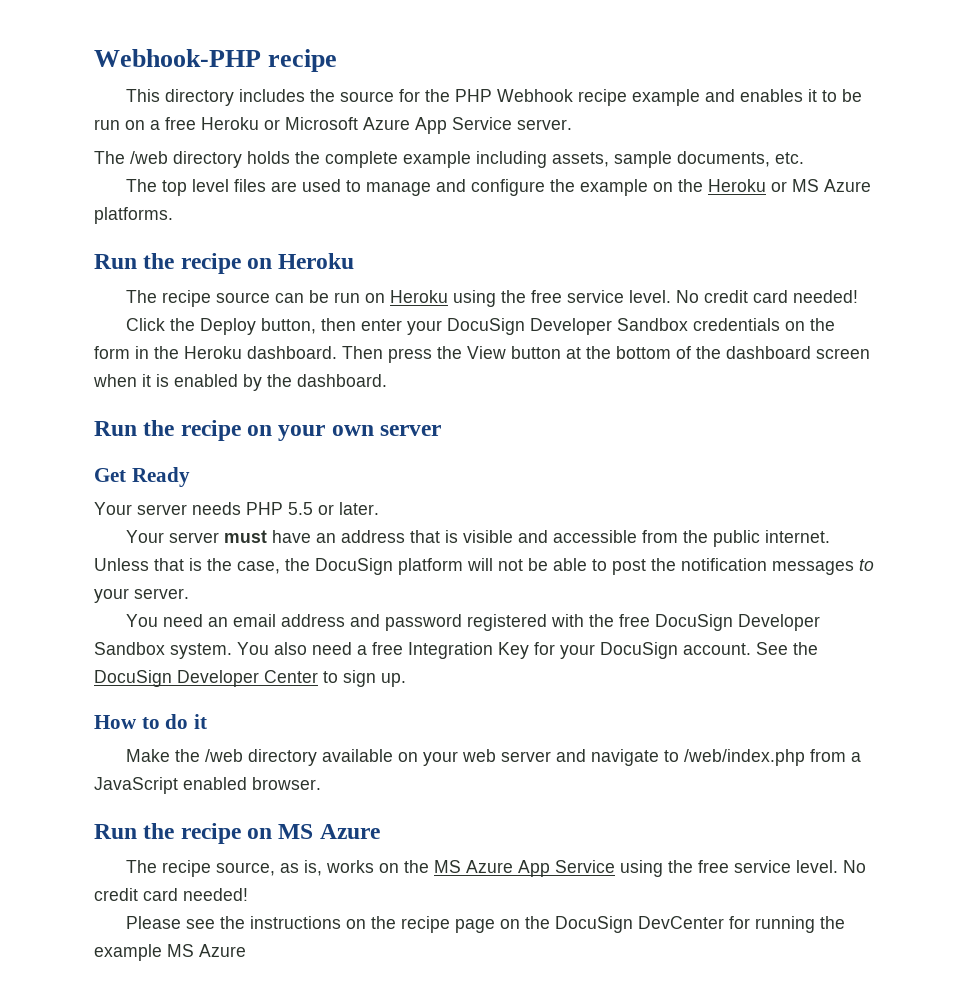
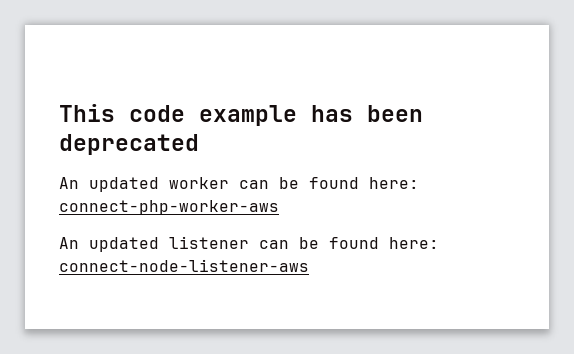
[94,49,338,72] [126,89,863,106] [94,117,572,134] [94,151,804,168] [126,179,872,196] [94,207,173,224] [94,253,355,274] [126,290,859,307] [126,318,836,335] [94,346,870,363] [93,374,387,391] [94,420,442,441] [94,467,190,487] [94,502,379,515] [126,530,831,547] [94,558,874,575] [94,588,189,603] [126,614,821,631] [94,642,818,659] [94,670,406,687] [94,714,208,729] [126,749,862,766] [94,777,321,794] [94,823,380,844] [126,860,867,877] [94,888,248,901] [126,916,846,933] [94,944,246,961] Webhook-PHP recipe // This directory includes the source for the PHP Webhook recipe example and enables it to be run on a free Heroku or Microsoft Azure App Service server. // The /web directory holds the complete example including assets, sample documents, etc. // The top level files are used to manage and configure the example on the Heroku or MS Azure platforms. // Run the recipe on Heroku // The recipe source can be run on Heroku using the free service level. No credit card needed! // Click the Deploy button, then enter your DocuSign Developer Sandbox credentials on the form in the Heroku dashboard. Then press the View button at the bottom of the dashboard screen when it is enabled by the dashboard. // Run the recipe on your own server // Get Ready // Your server needs PHP 5.5 or later. // Your server must have an address that is visible and accessible from the public internet. Unless that is the case, the DocuSign platform will not be able to post the notification messages to your server. // You need an email address and password registered with the free DocuSign Developer Sandbox system. You also need a free Integration Key for your DocuSign account. See the DocuSign Developer Center to sign up. // How to do it // Make the /web directory available on your web server and navigate to /web/index.php from a JavaScript enabled browser. // Run the recipe on MS Azure // The recipe source, as is, works on the MS Azure App Service using the free service level. No credit card needed! // Please see the instructions on the recipe page on the DocuSign DevCenter for running the example MS Azure -> [59,104,423,126] [59,134,199,155] [59,177,419,192] [59,200,279,215] [59,236,439,252] [59,259,309,272] This code example has been deprecated // An updated worker can be found here: connect-php-worker-aws // An updated listener can be found here: connect-node-listener-aws

